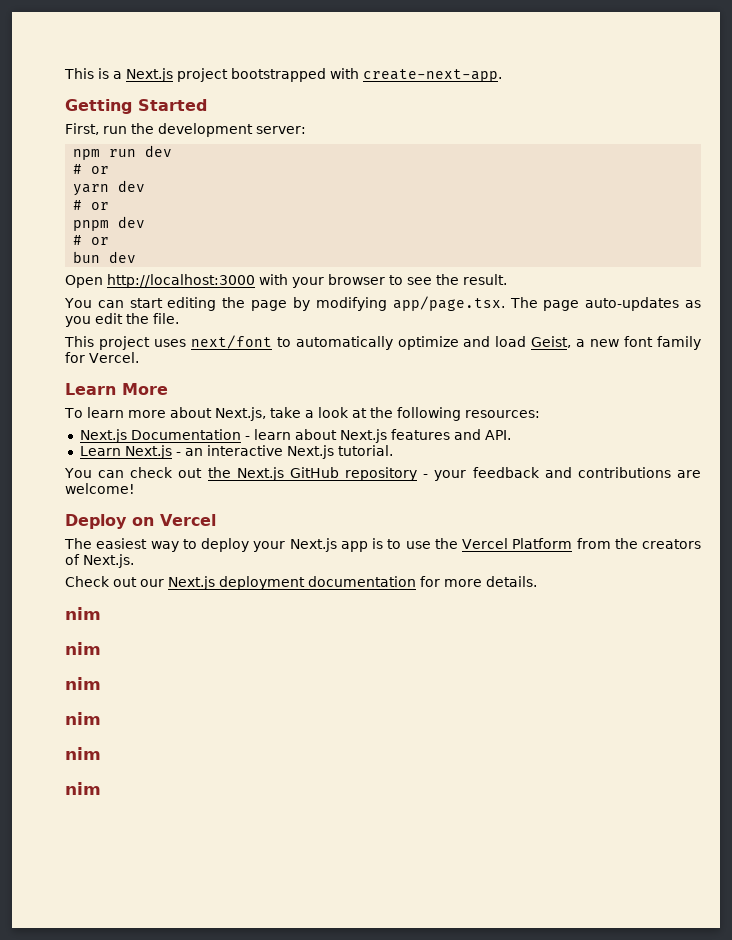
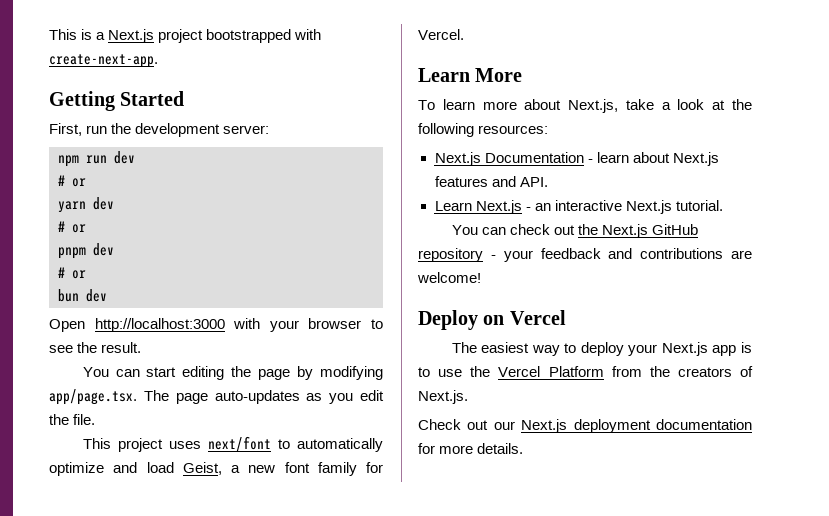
[65,607,101,620] [65,642,101,655] [65,677,101,690] [65,712,101,725] [65,747,101,760] [65,782,101,795] // nim // nim // nim // nim // nim // nim -> (524, 448) none

